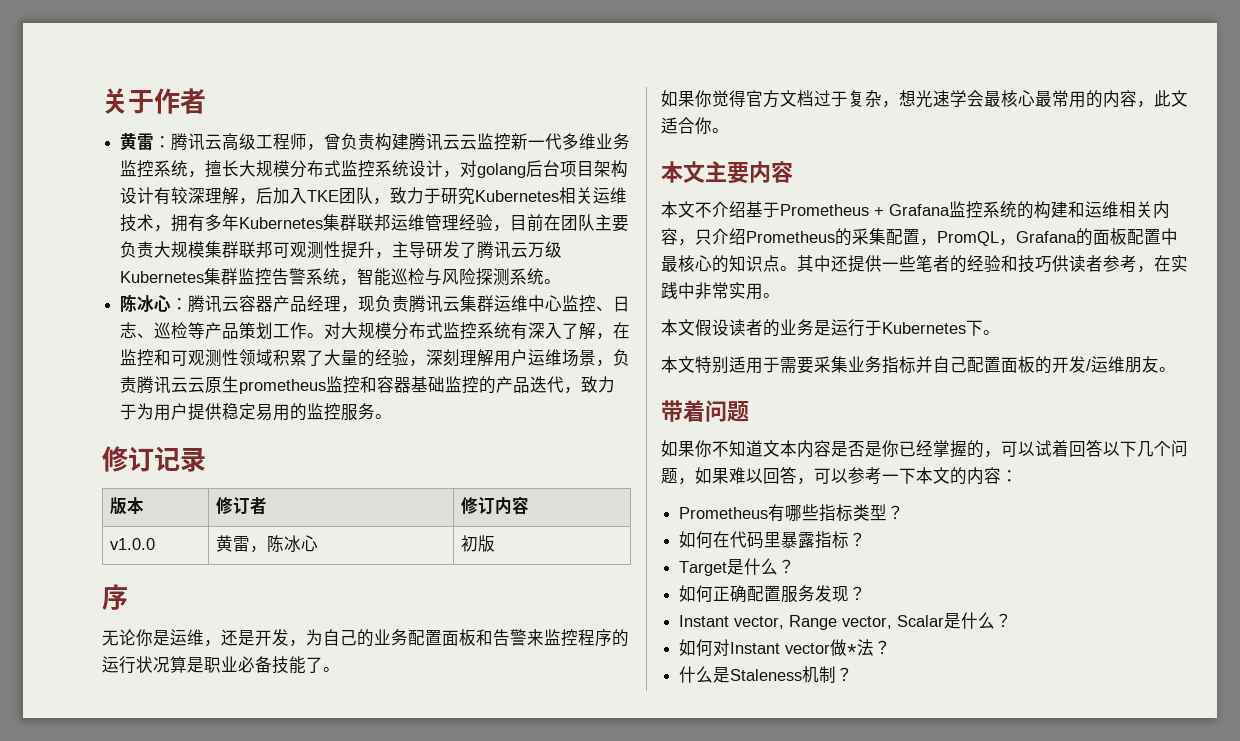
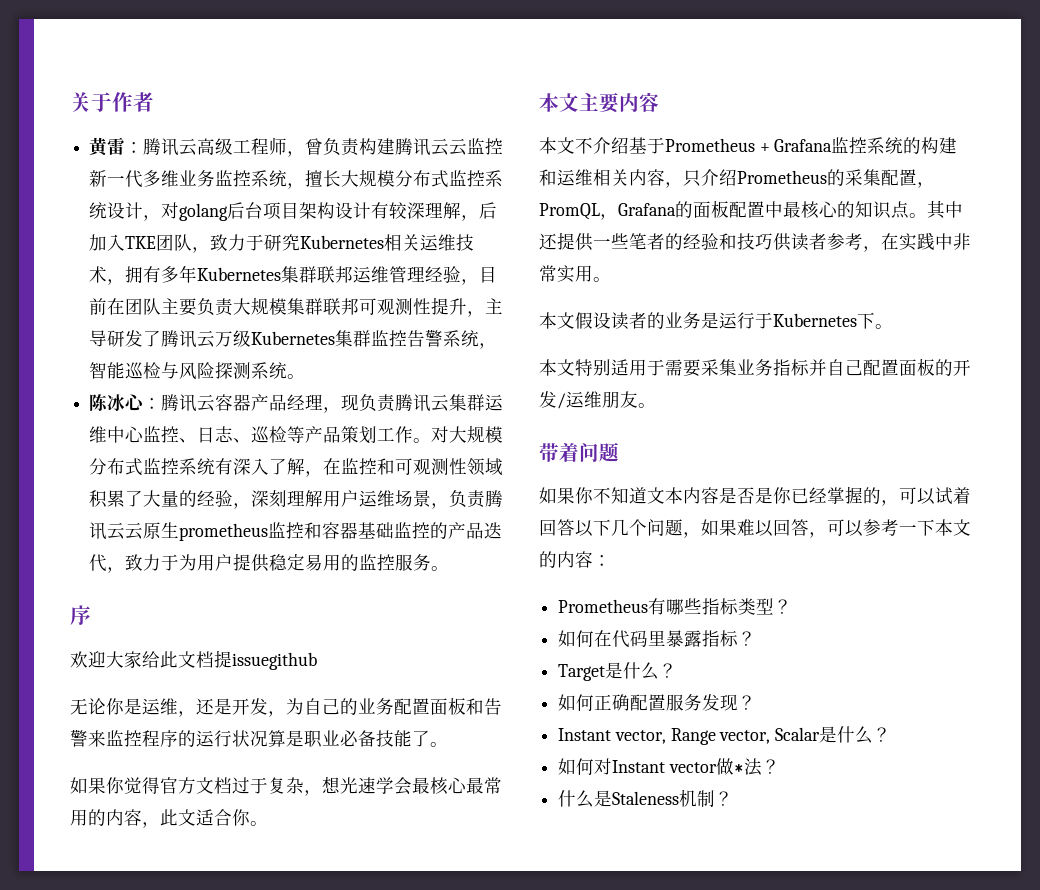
[102,446,206,472] [109,497,144,515] [215,497,267,515] [460,496,529,515] [109,538,155,550] [215,535,318,553] [460,535,495,552] [102,584,128,610] 修订记录 // 版本 | 修订者 | 修订内容 // v1.0.0 | 黄雷，陈冰心 | 初版 // 序 -> [70,605,91,625] [70,650,317,670] 序 // 欢迎大家给此文档提issuegithub

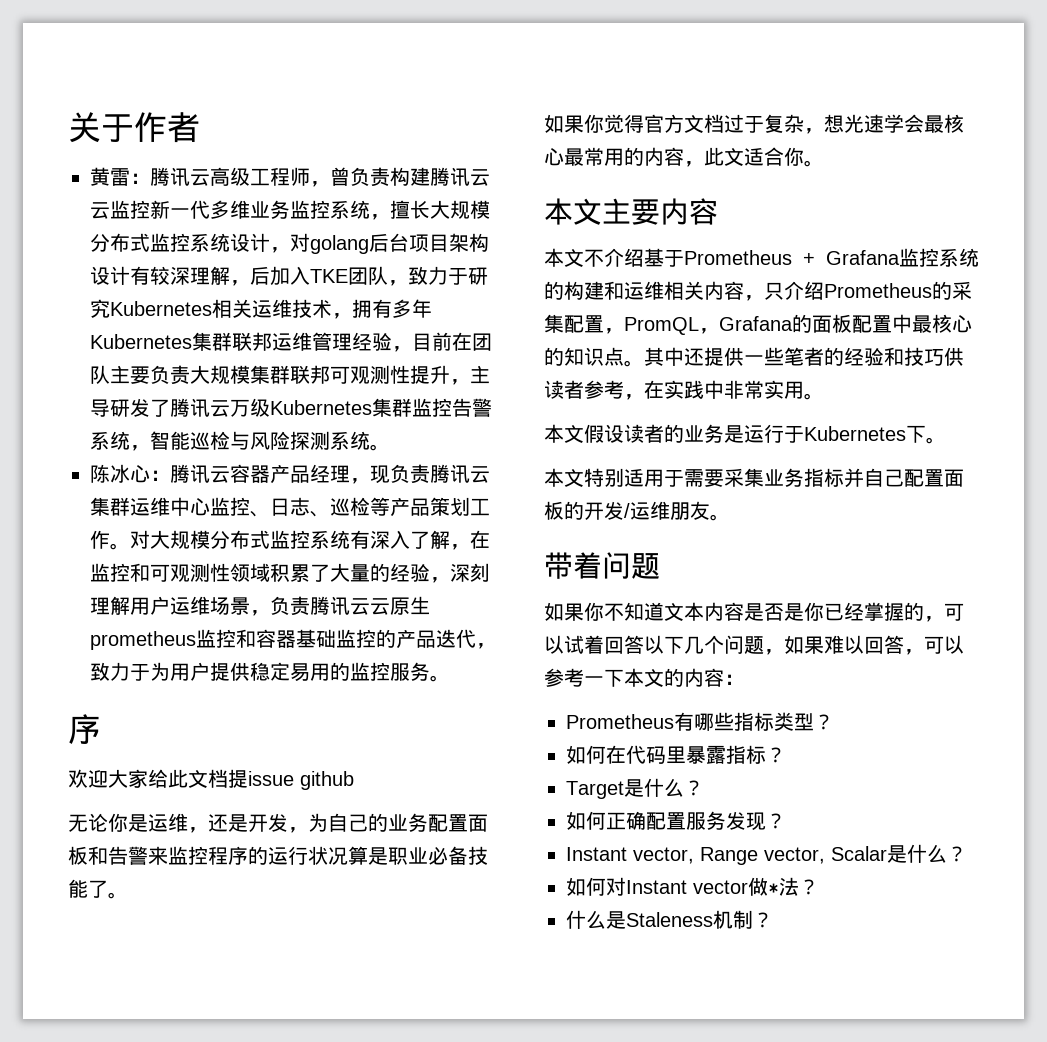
[232,652,317,670] issuegithub -> [248,771,354,790] issue github

